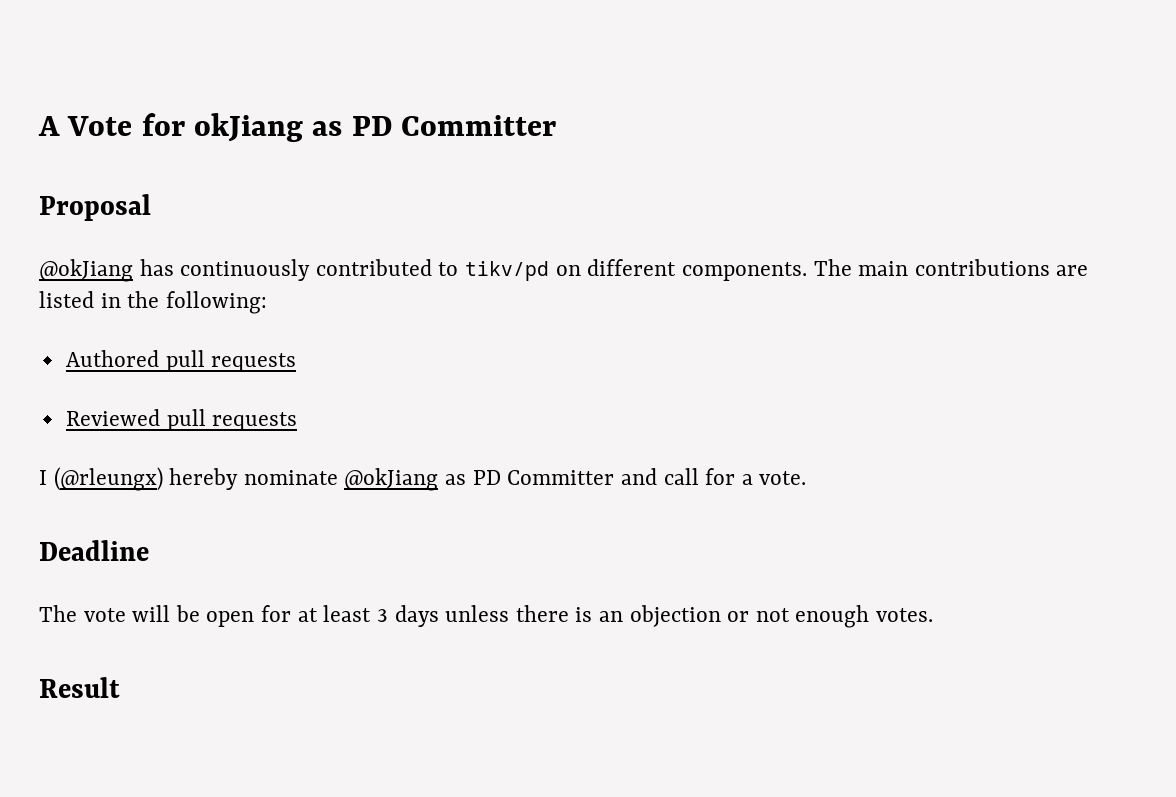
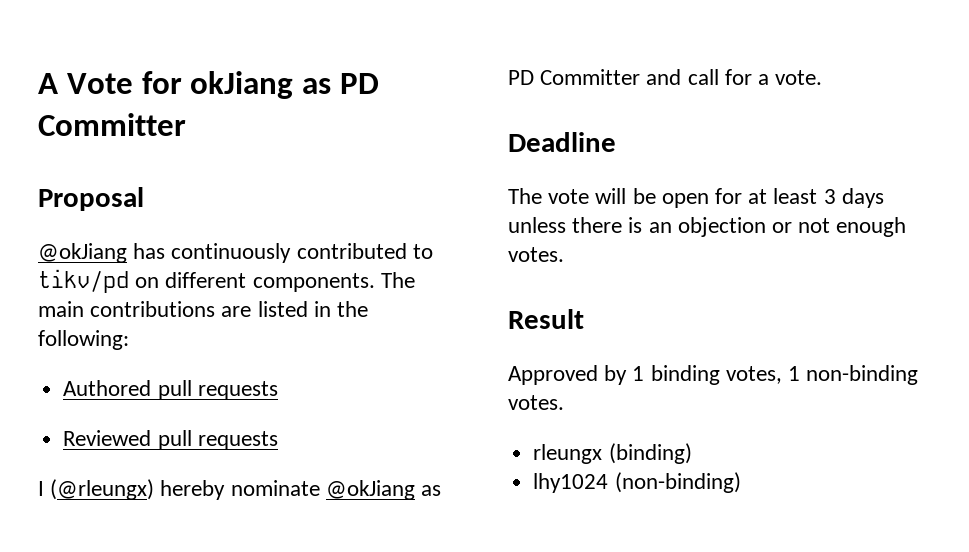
(120, 687) none -> [508,365,919,385] [508,395,564,410] [533,443,692,464] [533,472,741,493] // Approved by 1 binding votes, 1 non-binding votes. // rleungx (binding) // lhy1024 (non-binding)

